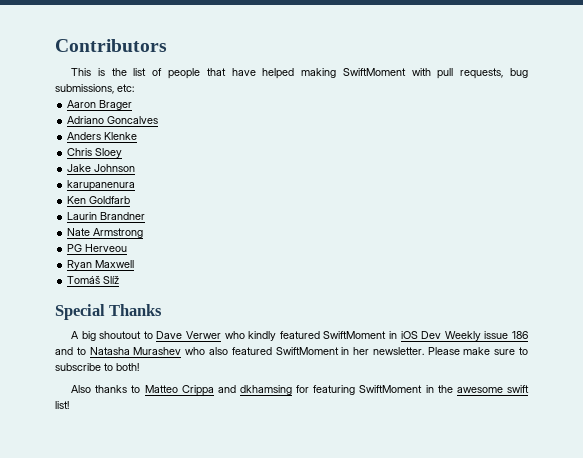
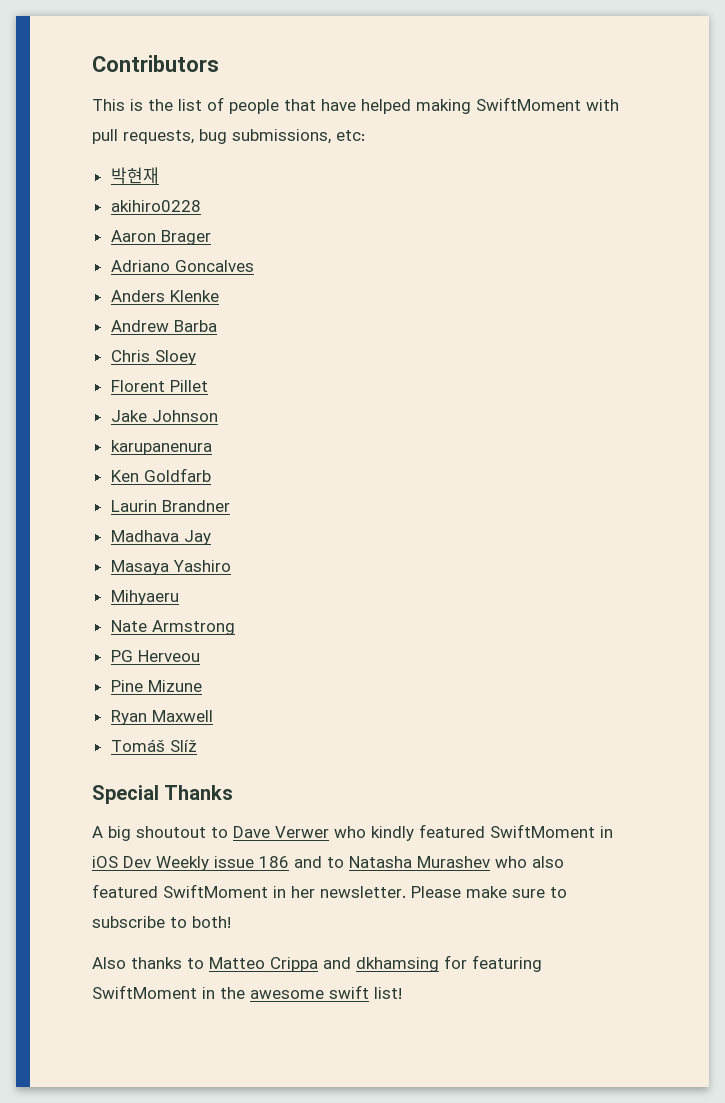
(134, 88) none -> [110,167,159,184] [110,200,201,212] // 박현재 // akihiro0228
(138, 136) none -> [110,320,217,332] // Andrew Barba
(123, 153) none -> [110,380,208,392] // Florent Pillet
(146, 216) none -> [110,530,211,545] [110,560,231,575] [110,590,179,605] // Madhava Jay // Masaya Yashiro // Mihyaeru
(128, 248) none -> [110,680,202,692] // Pine Mizune

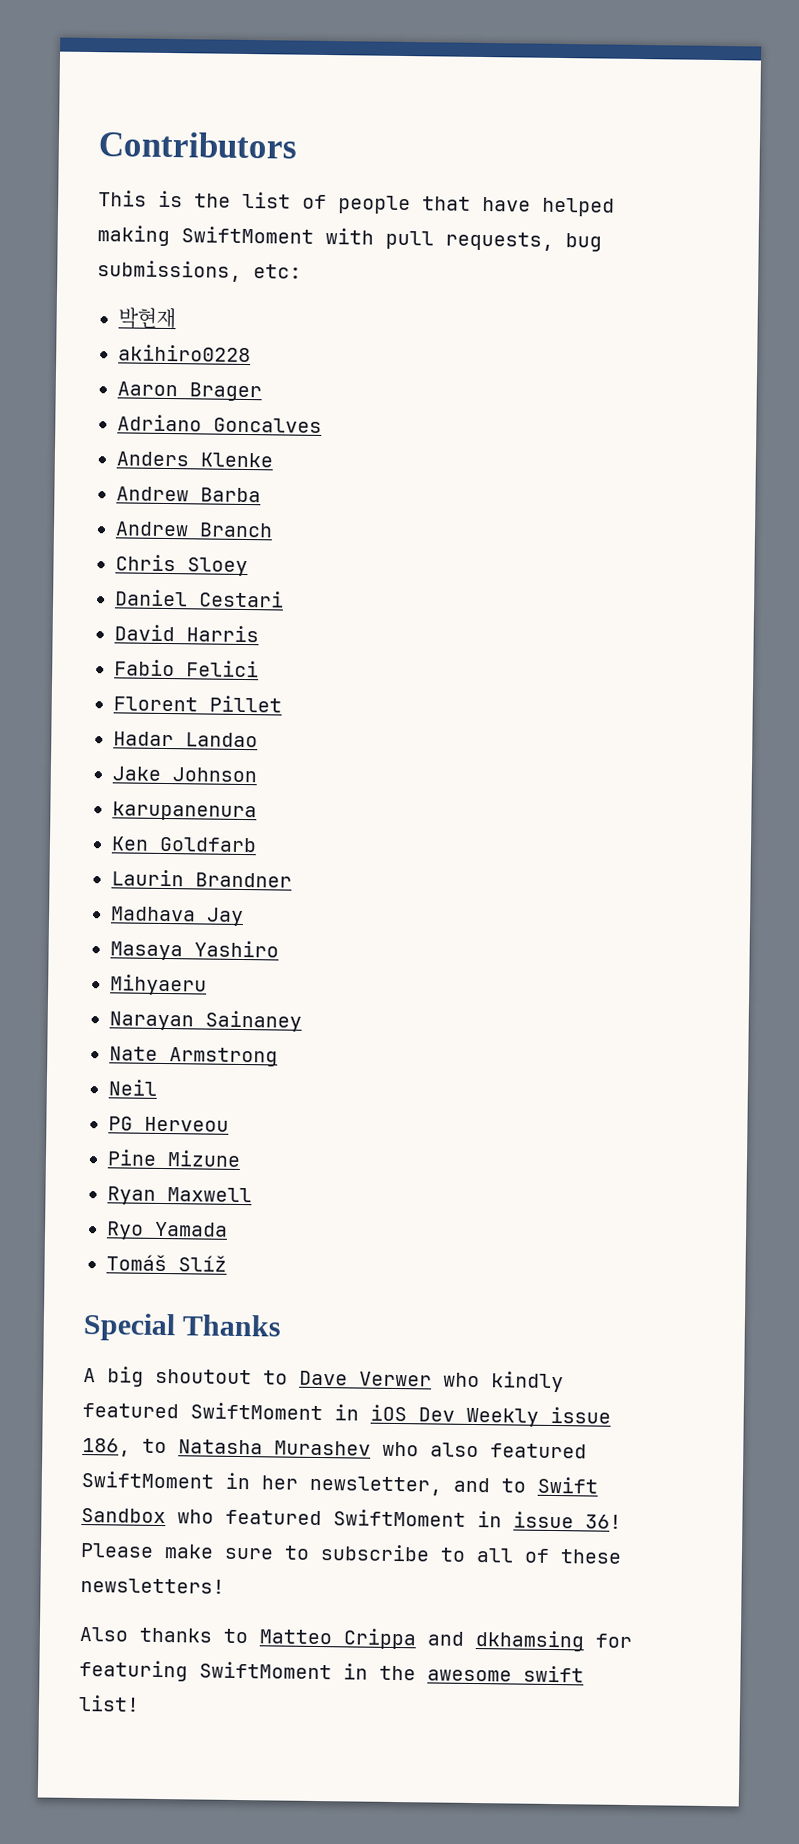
(217, 326) none -> [115,521,273,538] // Andrew Branch
(196, 357) none -> [115,589,284,608] [114,624,259,643] [114,659,259,678] // Daniel Cestari // David Harris // Fabio Felici
(208, 386) none -> [113,731,258,748] // Hadar Landao
(179, 597) none -> [109,1010,302,1032] // Narayan Sainaney
(235, 627) none -> [108,1079,157,1096] // Neil
(213, 716) none -> [106,1221,228,1240] // Ryo Yamada
[259,856,322,868] 186 and -> [82,1438,131,1457] 186,
[320,886,406,898] newsletter. -> [309,1475,598,1496] [81,1507,622,1529] newsletter, and to Swift Sandbox who featured SwiftMoment in issue 36!
[192,916,231,928] both! -> [476,1548,622,1564] [80,1577,225,1594] all of these newsletters!

